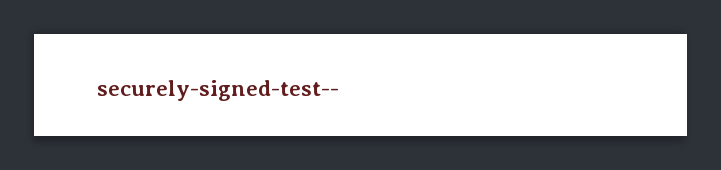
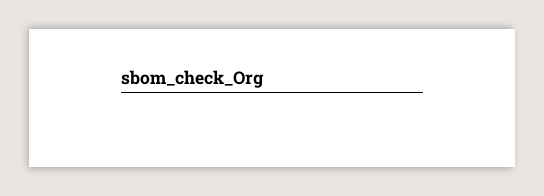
[97,80,339,101] securely-signed-test-- -> [121,70,264,88] sbom_check_Org

